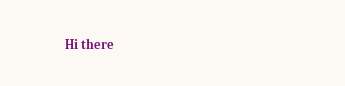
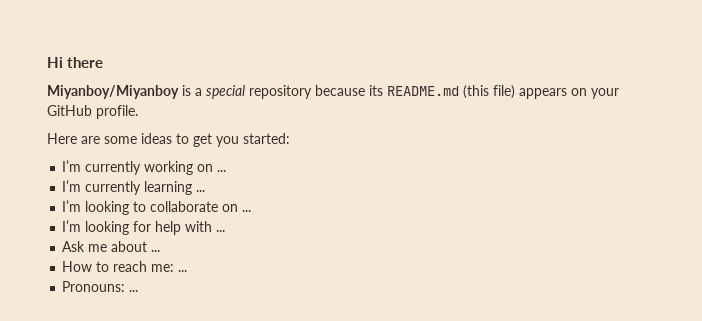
(115, 43) none -> [47,85,619,99] [47,105,138,119] [47,133,290,147] [62,160,227,175] [62,180,206,195] [62,200,252,215] [62,220,226,235] [62,241,161,252] [62,261,188,272] [62,281,139,292] // Miyanboy/Miyanboy is a special repository because its README.md (this file) appears on your GitHub profile. // Here are some ideas to get you started: // I’m currently working on ... // I’m currently learning ... // I’m looking to collaborate on ... // I’m looking for help with ... // Ask me about ... // How to reach me: ... // Pronouns: ...

